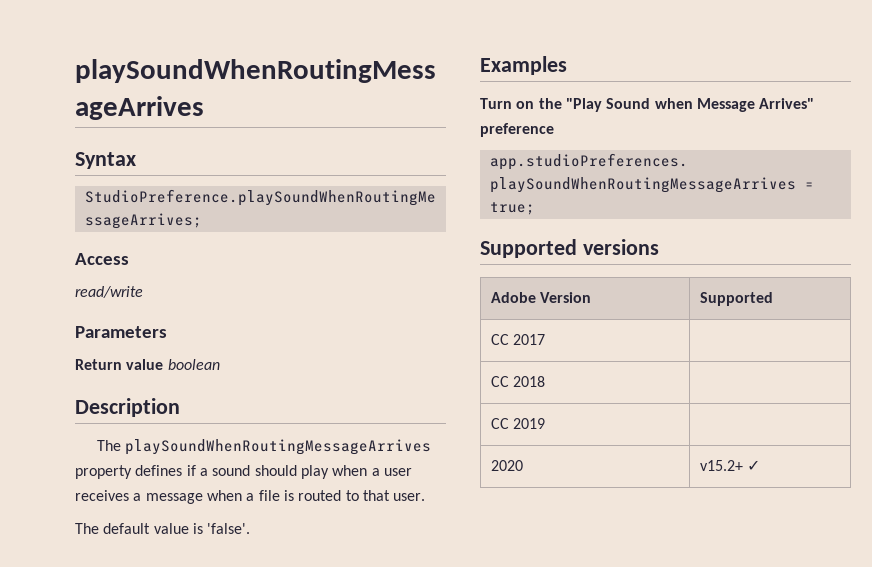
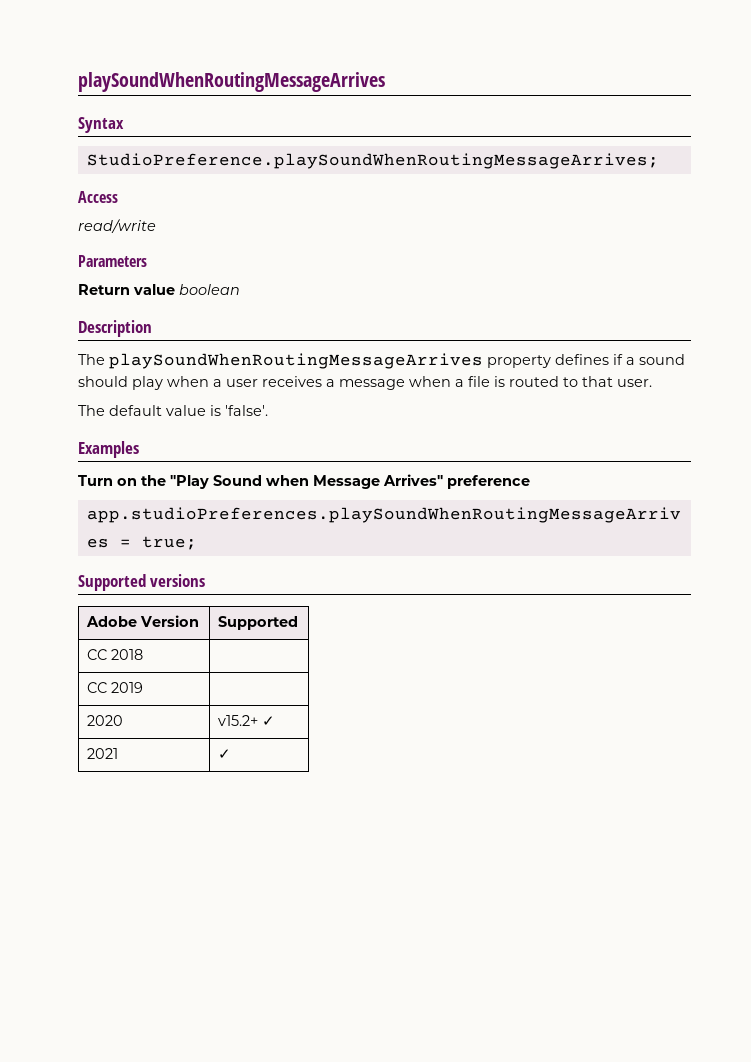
[490,334,546,345] // CC 2017 | -> (298, 623) none
(761, 465) none -> [86,748,118,759] [217,749,231,759] // 2021 | ✓

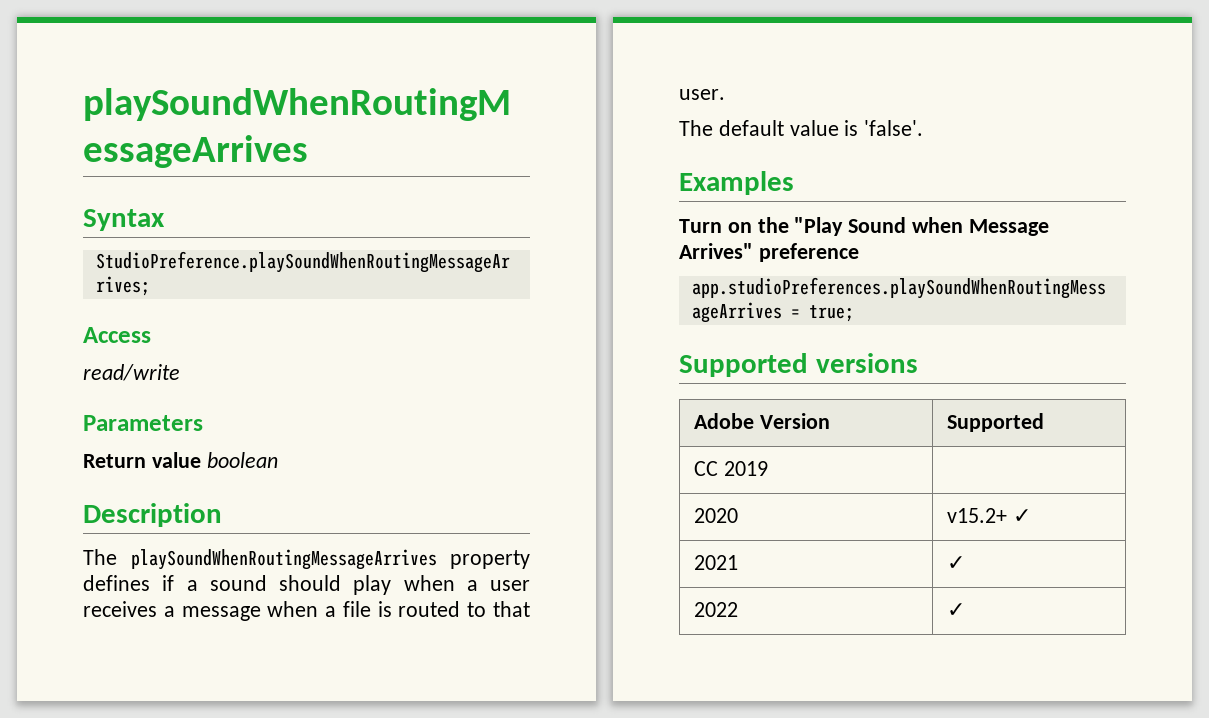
[86,649,143,660] // CC 2018 | -> (1044, 422) none
(231, 754) none -> [693,602,738,617] [946,603,965,617] // 2022 | ✓

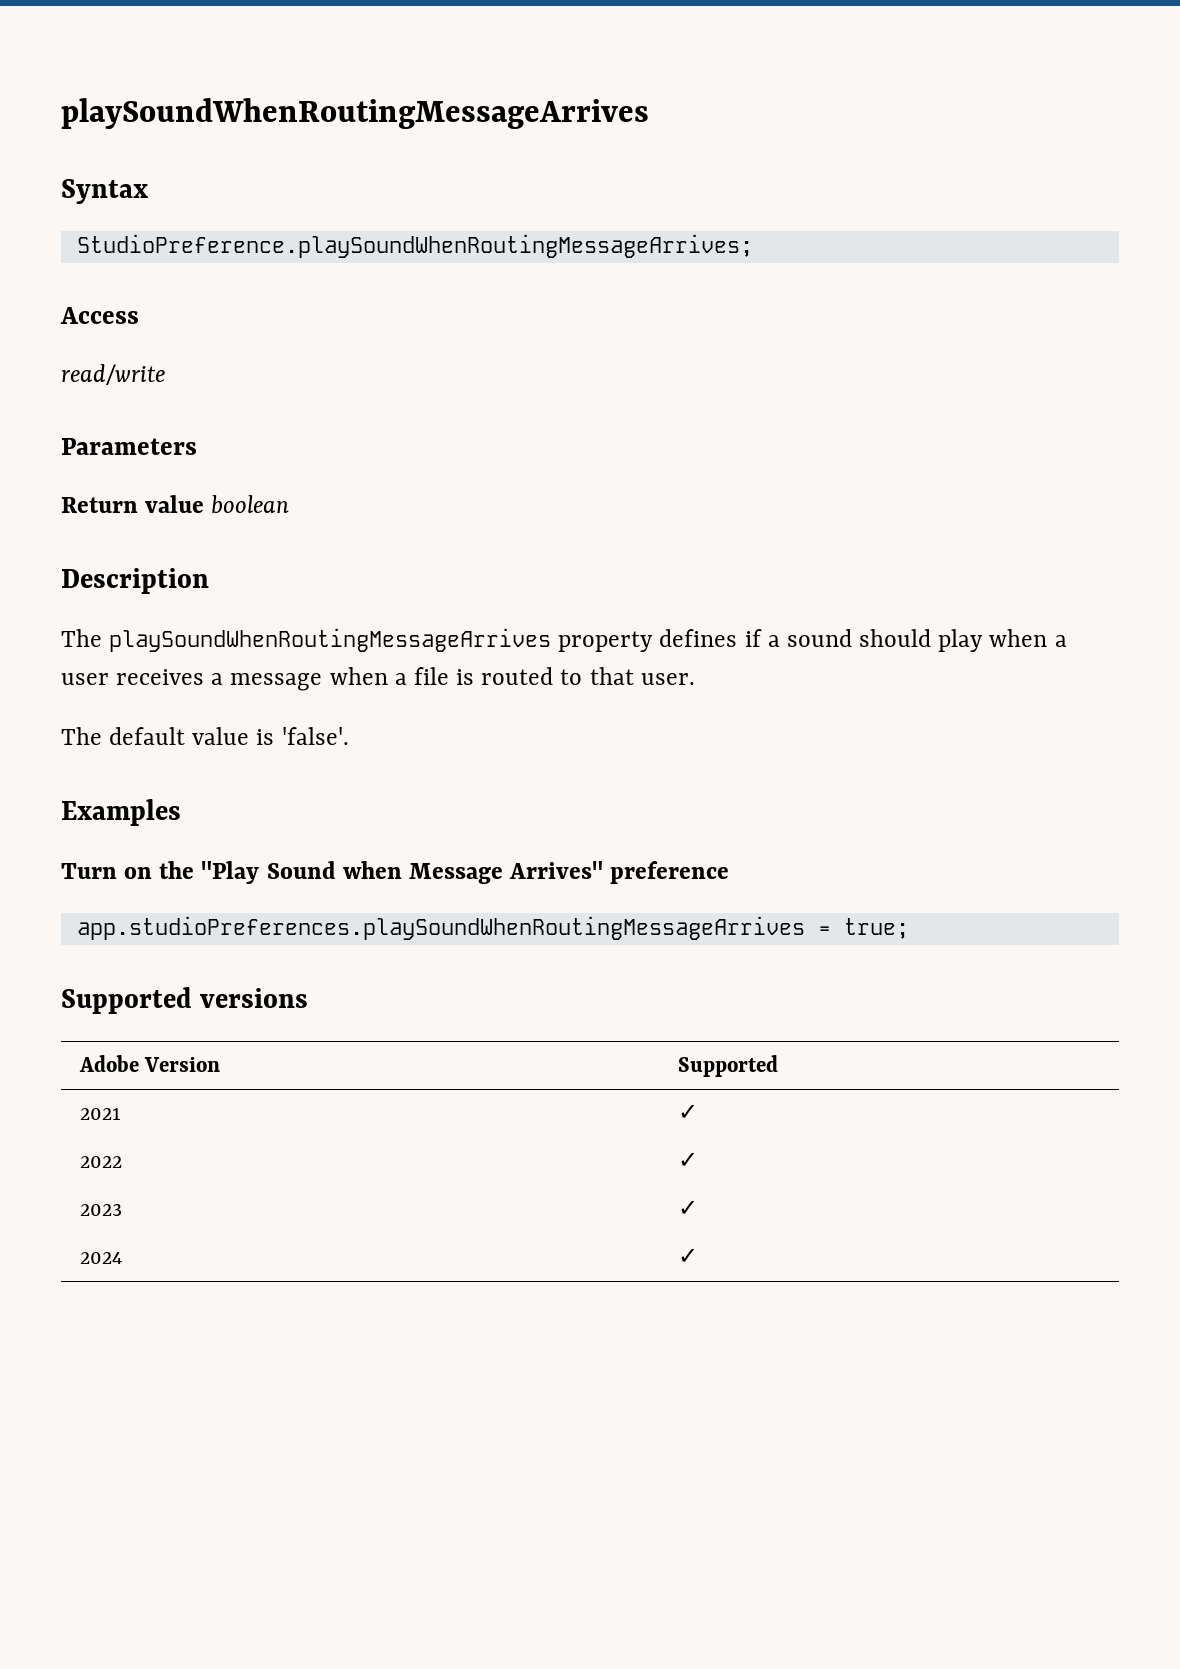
[693,461,768,476] [693,508,738,523] [946,508,1031,523] // CC 2019 | // 2020 | v15.2+ ✓ -> (778, 1066) none
(965, 610) none -> [79,1203,122,1216] [677,1200,698,1216] [79,1252,123,1264] [677,1248,698,1264] // 2023 | ✓ // 2024 | ✓

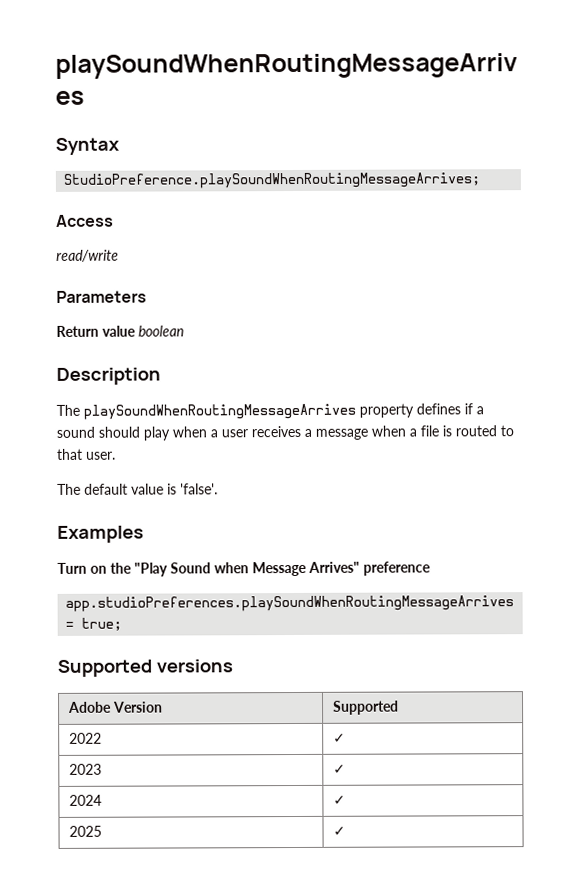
[79,1108,121,1120] [677,1104,698,1120] // 2021 | ✓ -> (400, 707) none
(698, 1256) none -> [69,825,103,837] [333,826,347,836] // 2025 | ✓

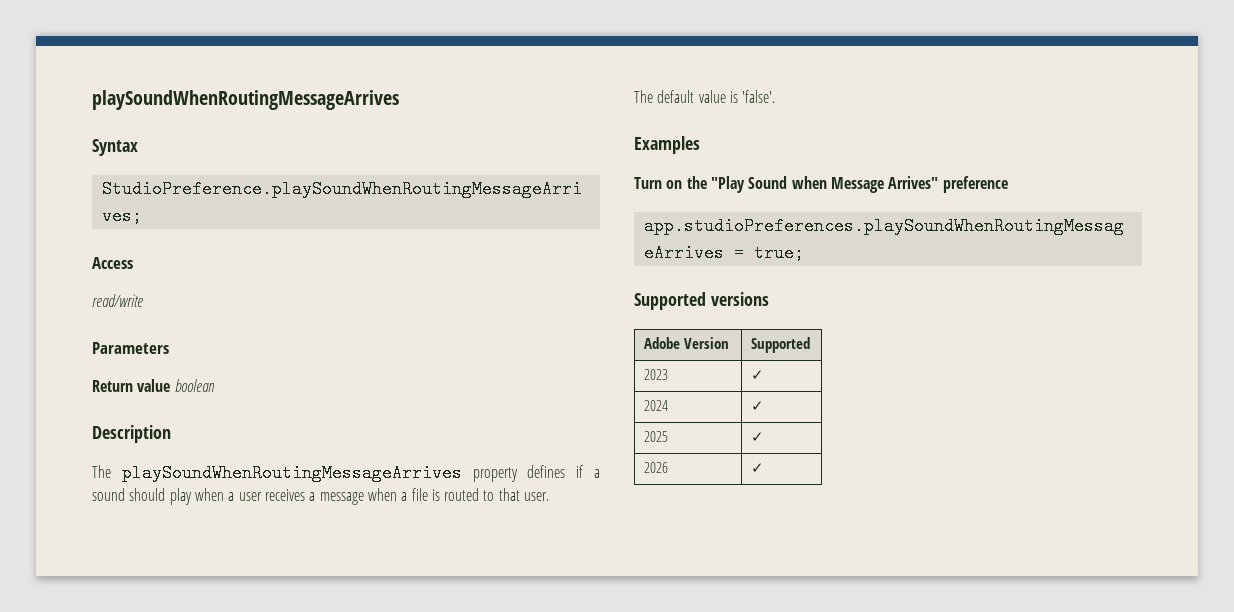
[69,732,103,744] [333,733,347,743] // 2022 | ✓ -> (811, 345) none
(347, 831) none -> [644,462,669,473] [751,463,765,473] // 2026 | ✓

